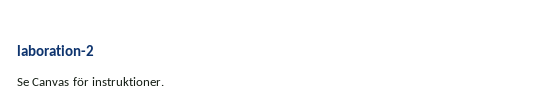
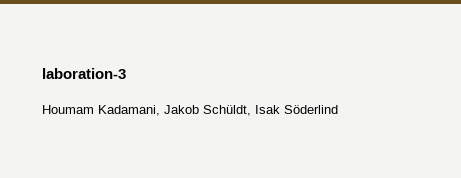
[17,45,94,56] [17,77,165,86] laboration-2 // Se Canvas för instruktioner. -> [42,68,126,79] [42,105,338,116] laboration-3 // Houmam Kadamani, Jakob Schüldt, Isak Söderlind

